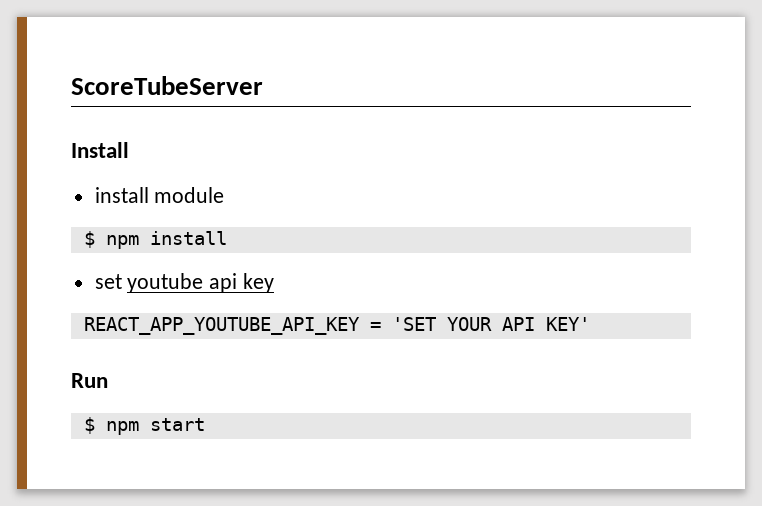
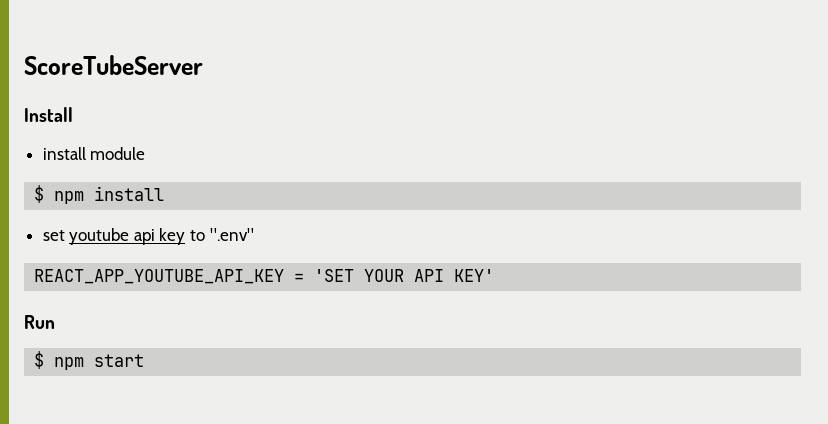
(275, 283) none -> [190,228,254,241] to ".env"

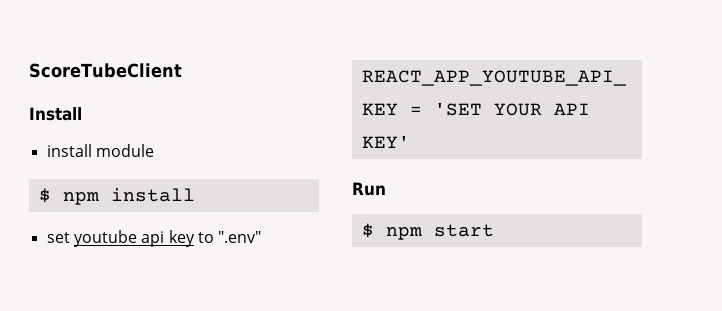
[24,55,203,75] ScoreTubeServer -> [29,63,182,78] ScoreTubeClient

